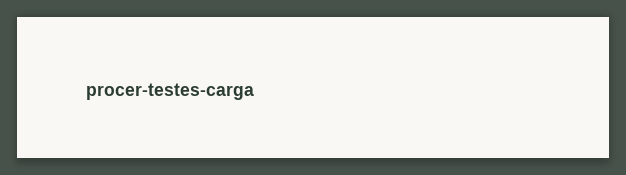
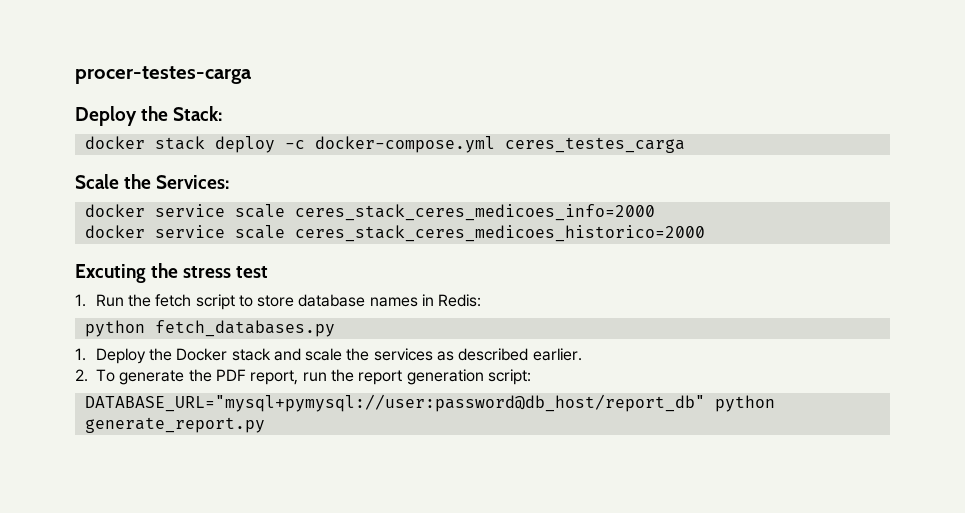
(254, 91) none -> [75,106,223,126] [84,136,685,153] [75,174,230,189] [84,204,655,221] [84,225,705,242] [75,263,269,283] [75,294,482,310] [84,320,335,337] [75,348,582,364] [75,369,531,385] [84,394,775,412] [84,417,265,433] // Deploy the Stack: // docker stack deploy -c docker-compose.yml ceres_testes_carga // Scale the Services: // docker service scale ceres_stack_ceres_medicoes_info=2000 // docker service scale ceres_stack_ceres_medicoes_historico=2000 // Excuting the stress test // 1. Run the fetch script to store database names in Redis: // python fetch_databases.py // 1. Deploy the Docker stack and scale the services as described earlier. // 2. To generate the PDF report, run the report generation script: // DATABASE_URL="mysql+pymysql://user:password@db_host/report_db" python generate_report.py

